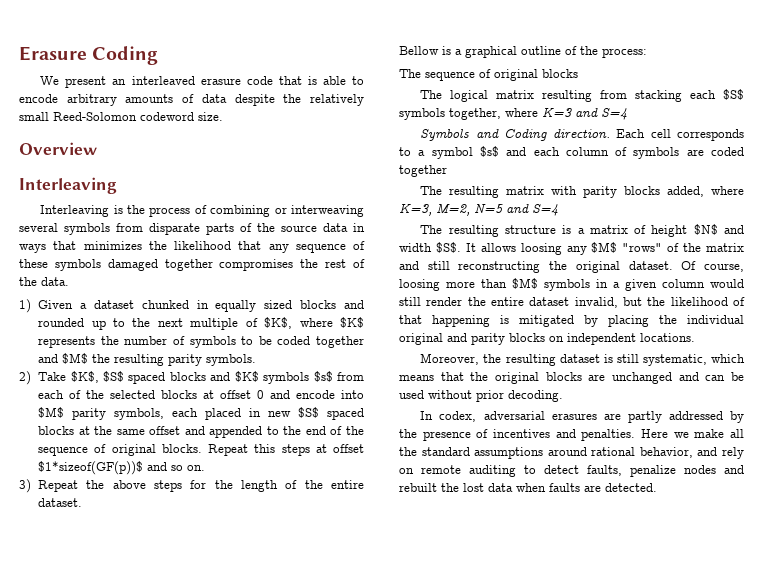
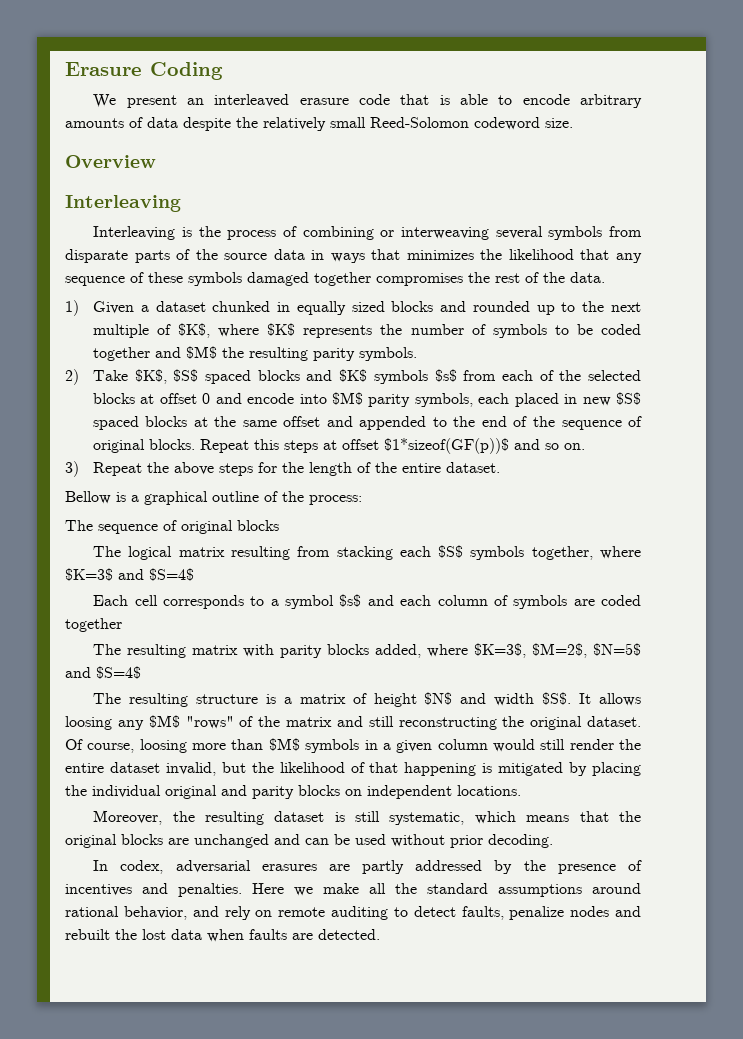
[542,107,627,120] [420,129,610,141] K=3 and S=4 // Symbols and Coding direction. -> [65,568,194,581] $K=3$ and $S=4$ //
[399,203,558,216] K=3, M=2, N=5 and S=4 -> [474,643,641,658] [65,666,141,679] $K=3$, $M=2$, $N=5$ and $S=4$

